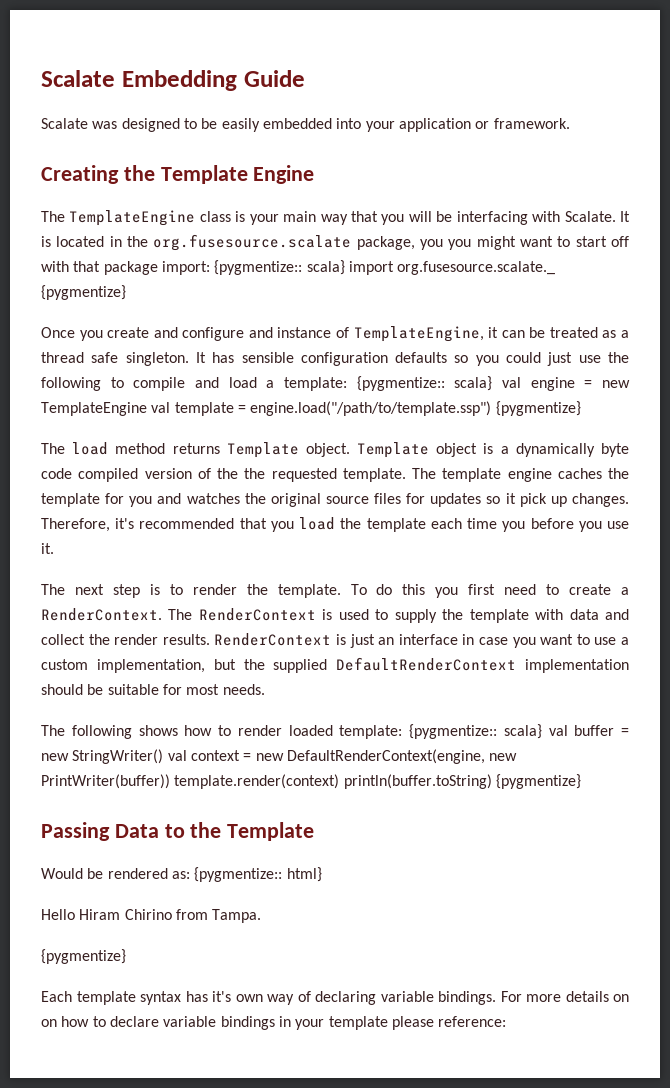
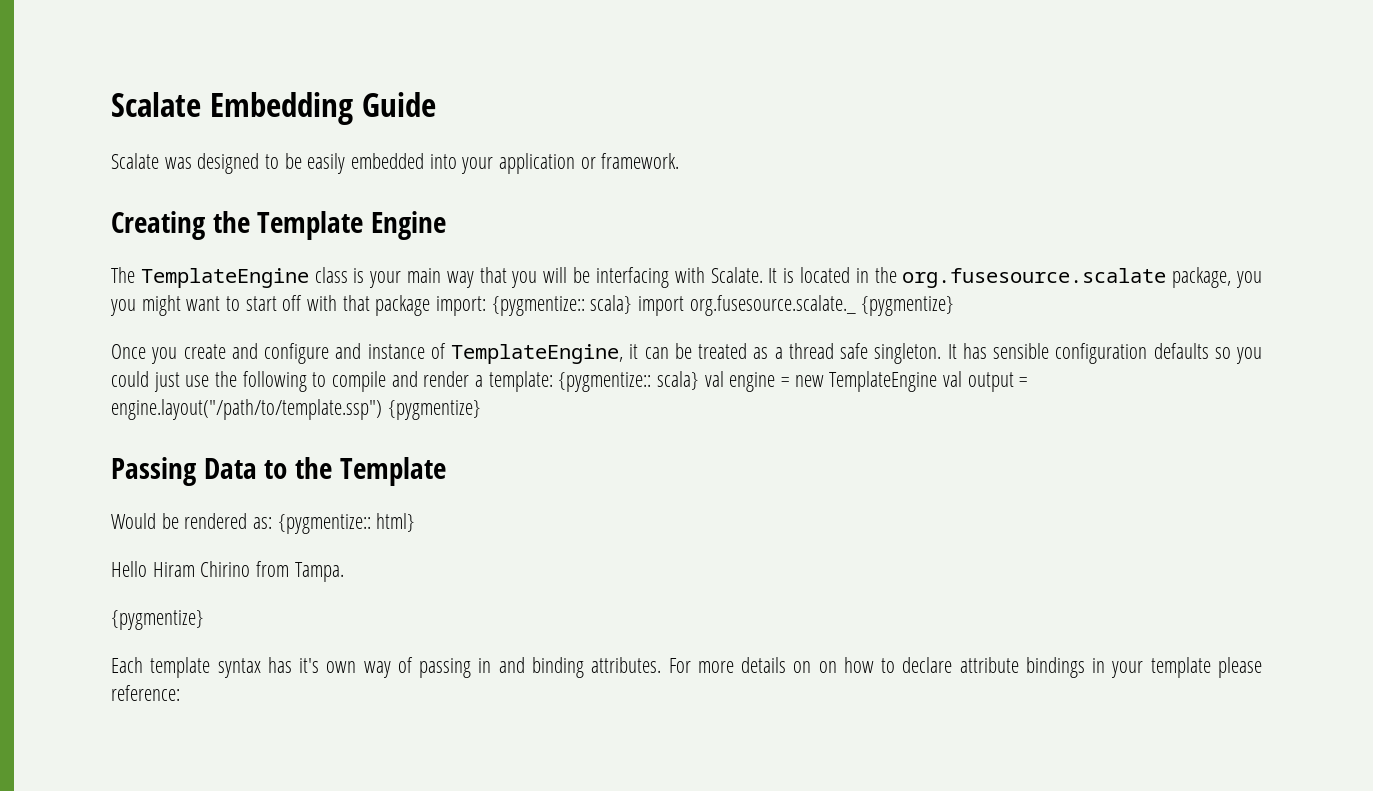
[228,377,257,388] load -> [423,371,470,387] render
[174,401,581,416] [41,442,629,458] [41,468,629,482] [41,493,629,507] [41,517,629,532] [41,543,54,554] [41,584,629,598] [41,608,629,623] [41,633,630,648] [41,657,629,673] [41,684,265,695] [41,724,629,739] [41,749,518,764] [41,774,492,789] template = engine.load("/path/to/template.ssp") {pygmentize} // The load method returns Template object. Template object is a dynamically byte code compiled version of the the requested template. The template engine caches the template for you and watches the original source files for updates so it pick up changes. Therefore, it's recommended that you load the template each time you before you use it. // The next step is to render the template. To do this you first need to create a RenderContext. The RenderContext is used to supply the template with data and collect the render results. RenderContext is just an interface in case you want to use a custom implementation, but the supplied DefaultRenderContext implementation should be suitable for most needs. // The following shows how to render loaded template: {pygmentize:: scala} val buffer = new StringWriter() val context = new DefaultRenderContext(engine, new PrintWriter(buffer)) template.render(context) println(buffer.toString) -> [967,372,1028,392] [111,399,382,420] output = engine.layout("/path/to/template.ssp")
[315,991,496,1005] declaring variable bindings. -> [419,657,662,678] passing in and binding attributes.
[163,1016,217,1027] variable -> [959,657,1019,673] attribute

